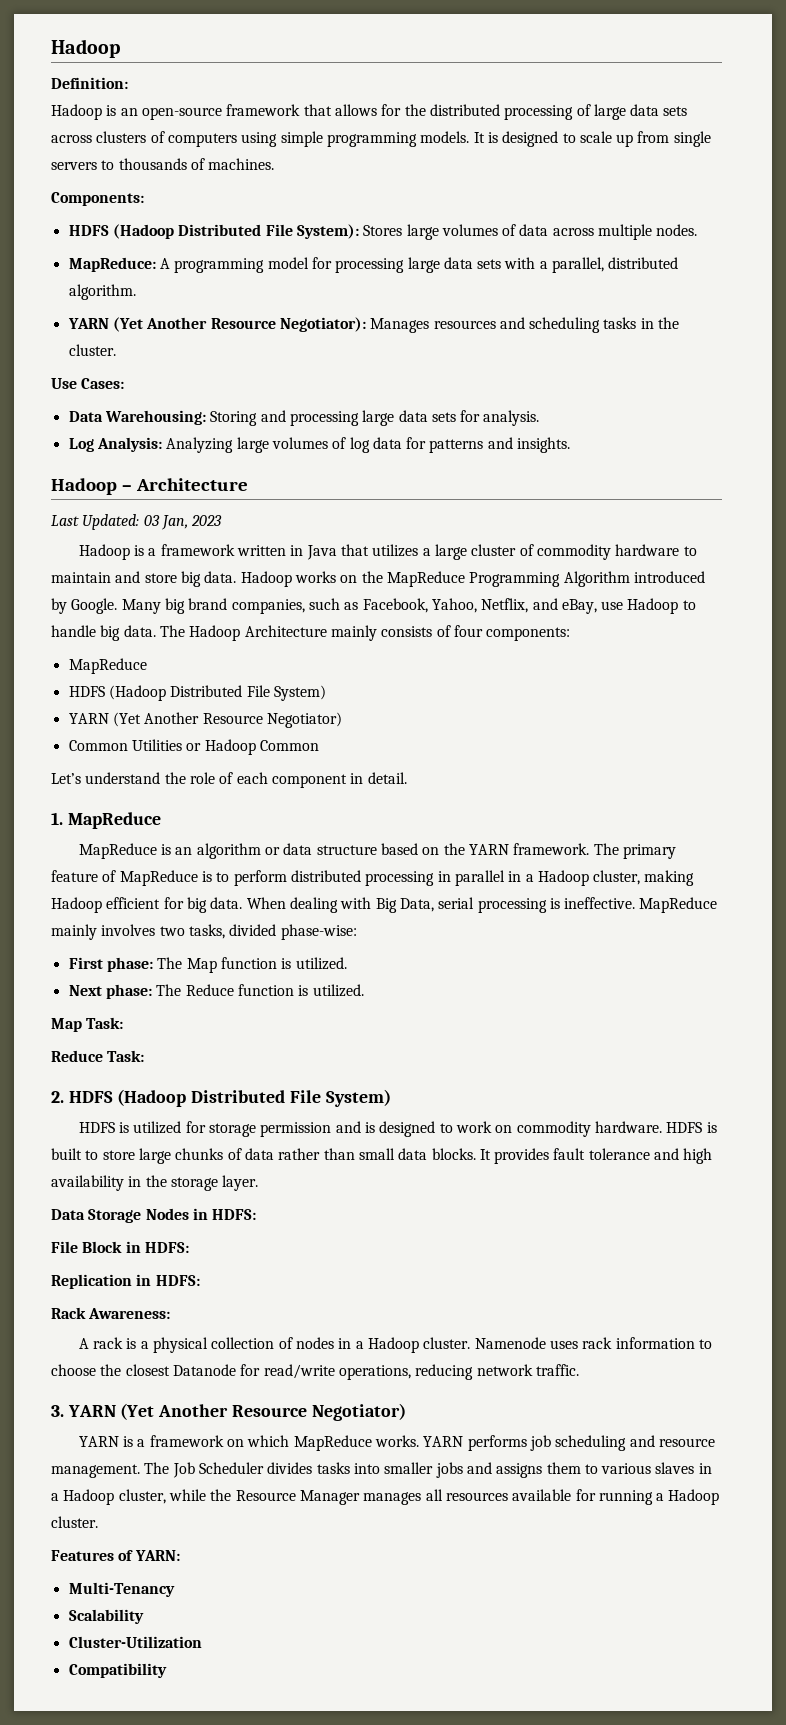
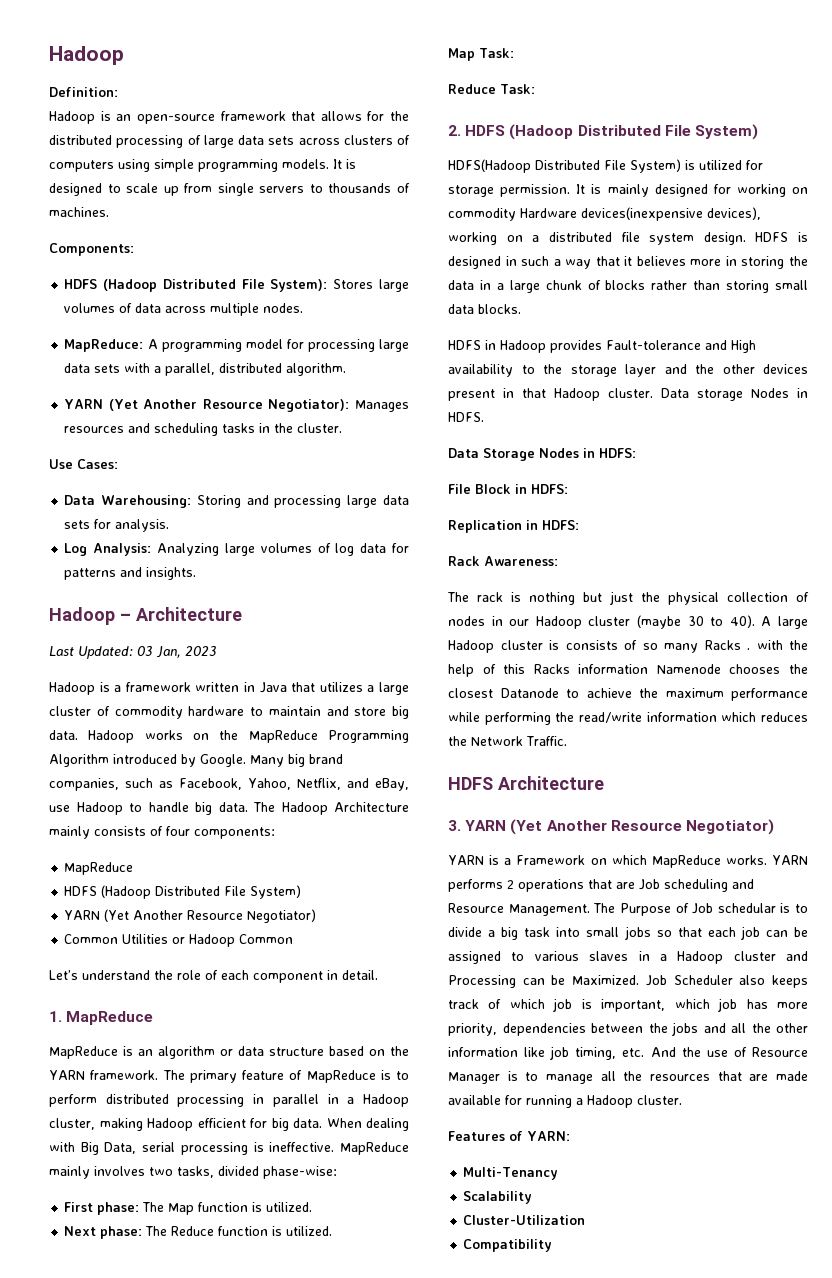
[78,1121,717,1137] [51,1148,274,1164] HDFS is utilized for storage permission and is designed to work on commodity hardware. HDFS is built to store large chunks of data -> [448,159,763,173] [448,184,808,197] [448,207,761,221] [448,232,808,245] [448,256,808,269] [448,280,646,293] HDFS(Hadoop Distributed File System) is utilized for storage permission. It is mainly designed for working on commodity Hardware devices(inexpensive devices), working on a distributed file system design. HDFS is designed in such a way that it believes more in storing the data in a large chunk of blocks
(355, 1154) none -> [726,280,770,293] storing
[479,1148,713,1164] [51,1175,259,1191] It provides fault tolerance and high availability in the storage layer. -> [448,340,756,353] [448,364,808,377] [448,388,808,401] [448,412,484,422] // HDFS in Hadoop provides Fault-tolerance and High availability to the storage layer and the other devices present in that Hadoop cluster. Data storage Nodes in HDFS.
[78,1338,89,1349] A -> [447,592,469,602] The
[140,1341,149,1349] a -> [529,591,660,605] nothing but just the
[355,1337,712,1353] [51,1364,579,1380] a Hadoop cluster. Namenode uses rack information to choose the closest Datanode for read/write operations, reducing network traffic. -> [509,615,808,629] [448,640,808,653] [448,664,808,677] [448,688,808,701] [448,712,808,725] [448,736,567,746] [448,776,604,790] our Hadoop cluster (maybe 30 to 40). A large Hadoop cluster is consists of so many Racks . with the help of this Racks information Namenode chooses the closest Datanode to achieve the maximum performance while performing the read/write information which reduces the Network Traffic. // HDFS Architecture
[149,1435,224,1447] framework -> [516,855,586,865] Framework
[529,1435,715,1451] [51,1462,581,1478] job scheduling and resource management. The Job Scheduler divides tasks into smaller jobs and assigns them -> [507,879,754,892] [448,903,808,916] [448,926,808,940] [448,951,501,964] 2 operations that are Job scheduling and Resource Management. The Purpose of Job schedular is to divide a big task into small jobs so that each job can be assigned
[118,1489,508,1505] cluster, while the Resource Manager manages all resources -> [733,951,808,961] [448,975,808,988] [448,998,808,1012] [448,1022,808,1036] [448,1046,808,1060] [448,1071,808,1084] cluster and Processing can be Maximized. Job Scheduler also keeps track of which job is important, which job has more priority, dependencies between the jobs and all the other information like job timing, etc. And the use of Resource Manager is to manage all the resources that are made

